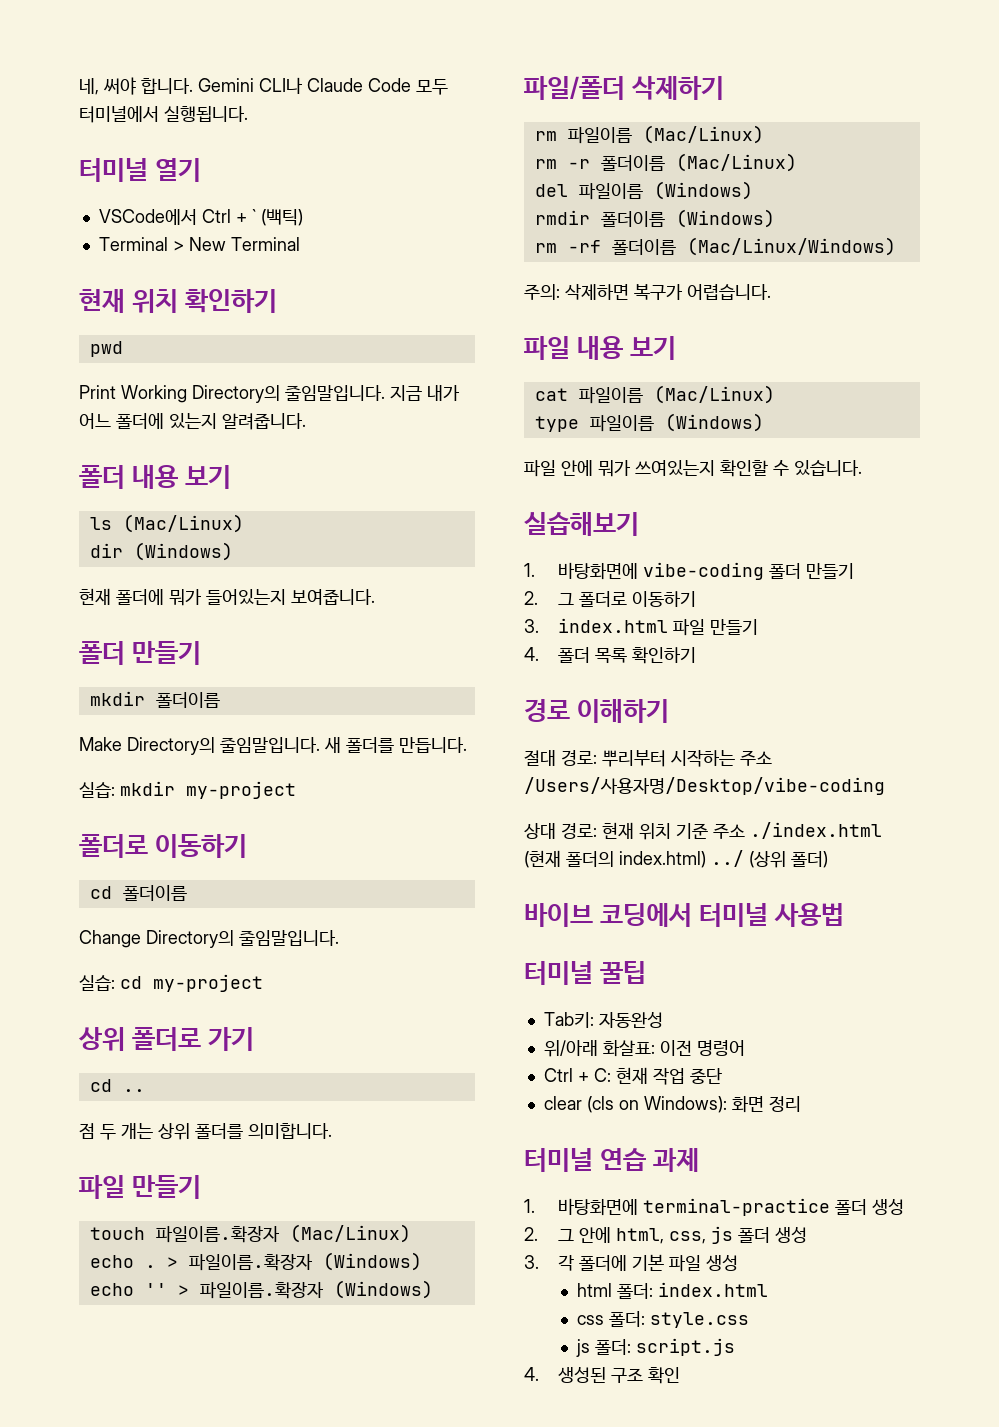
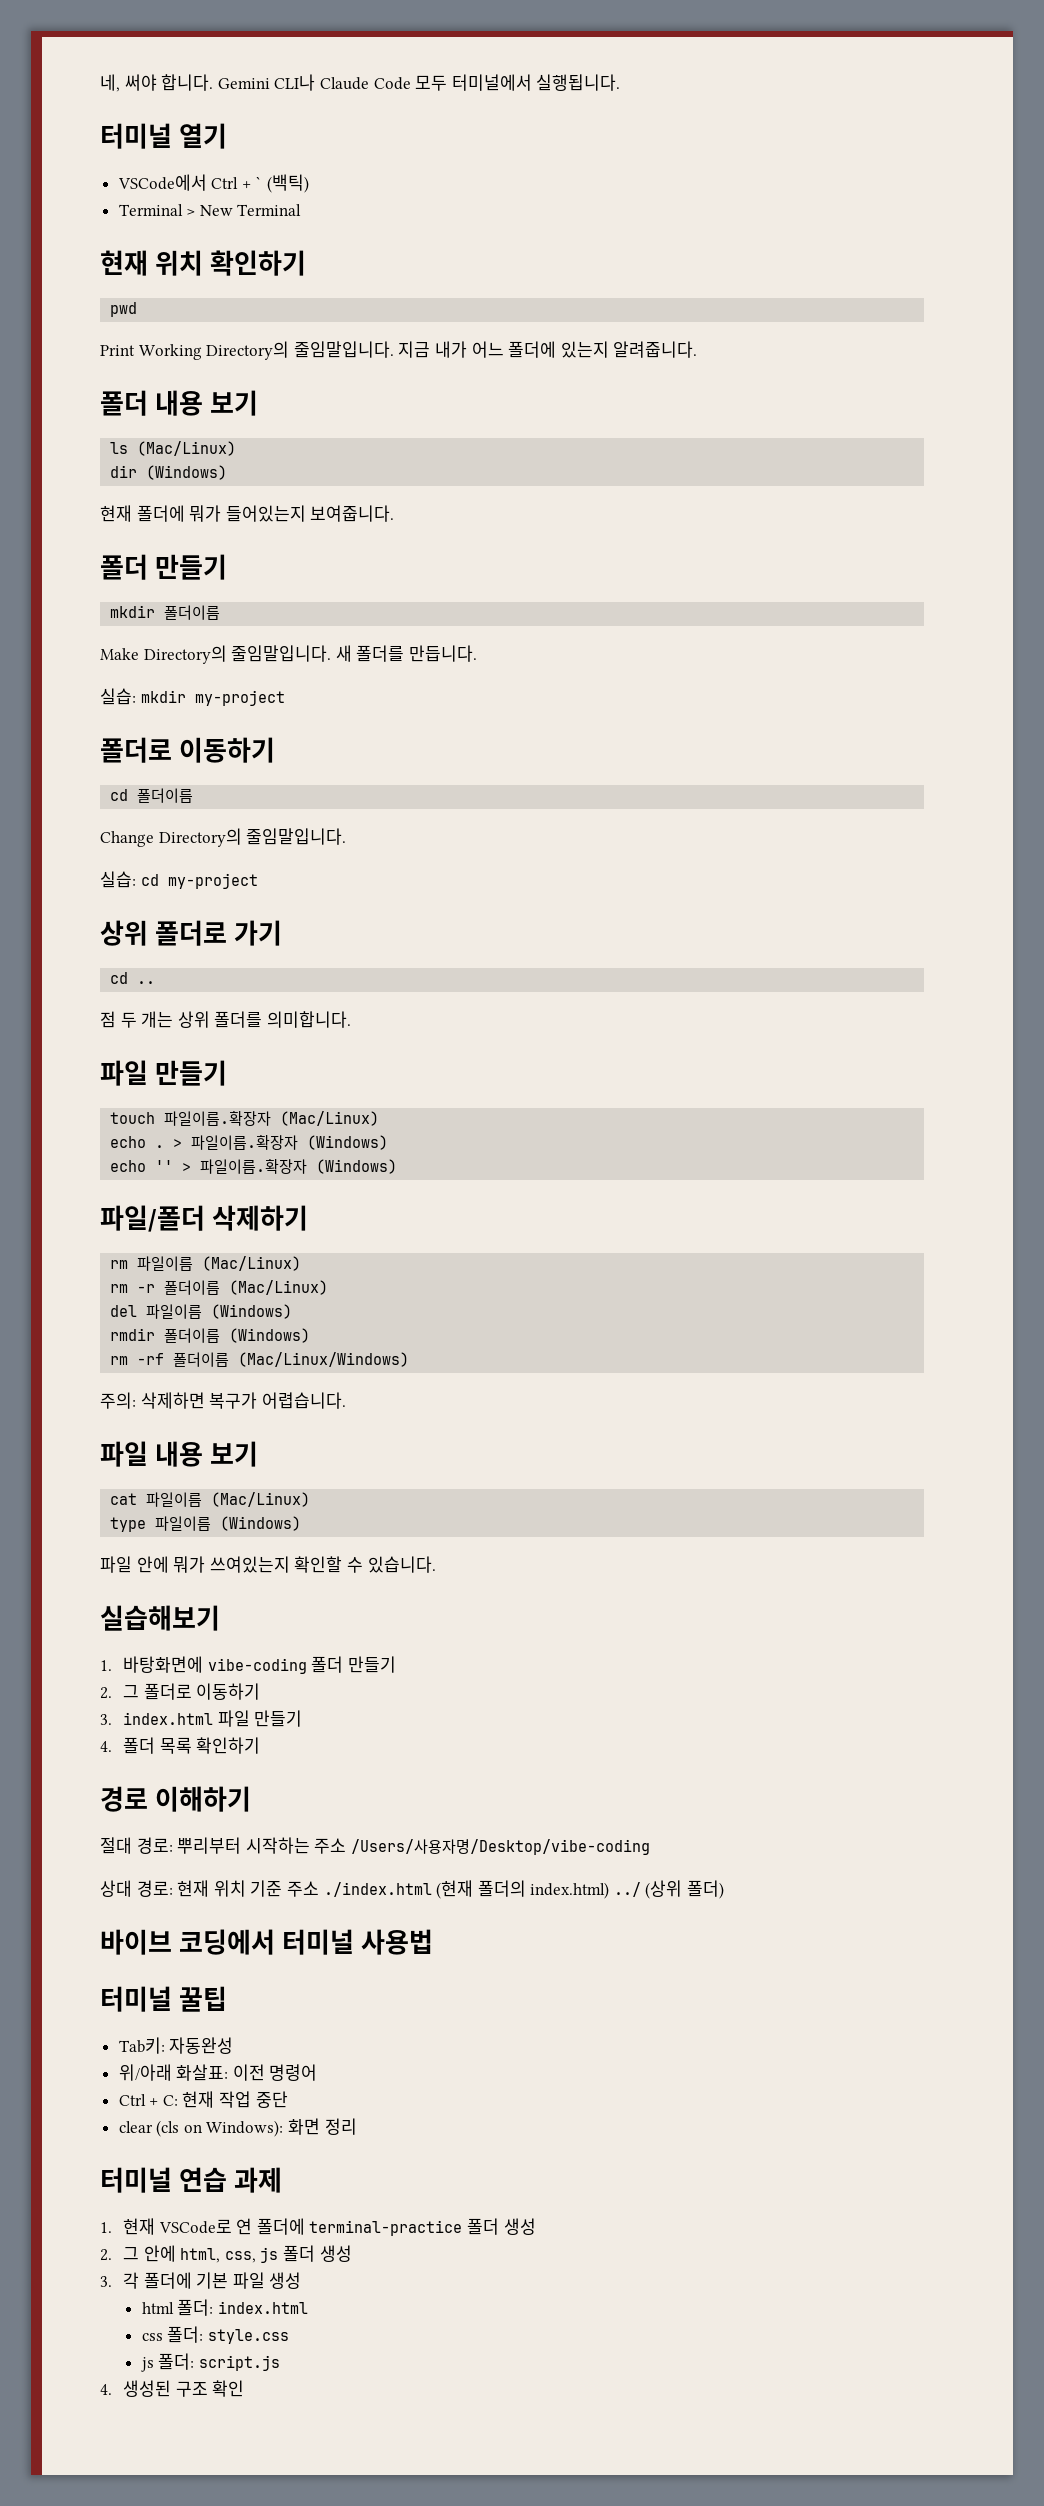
[557,1198,638,1216] 바탕화면에 -> [123,2218,305,2235] 현재 VSCode로 연 폴더에

